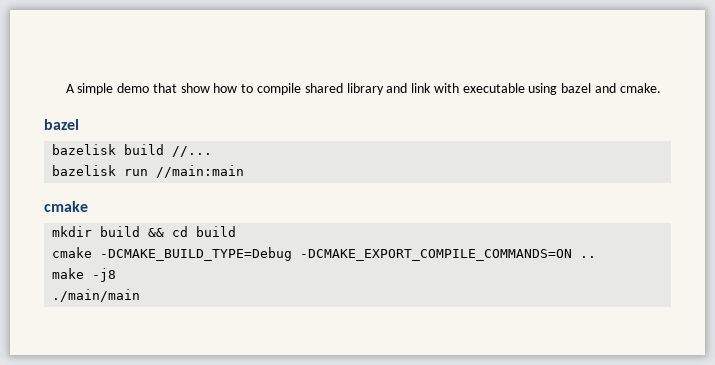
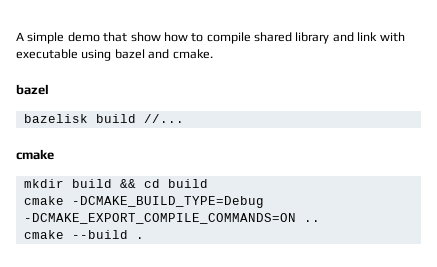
[52,165,245,178] // bazelisk run //main:main -> (184, 118) none
[52,268,117,282] [52,289,141,302] make -j8 // ./main/main -> [23,230,144,239] cmake --build .

